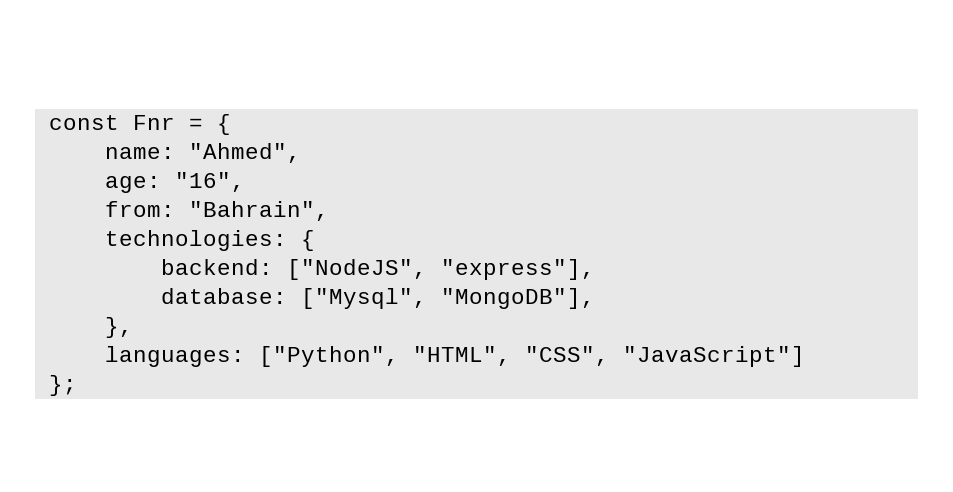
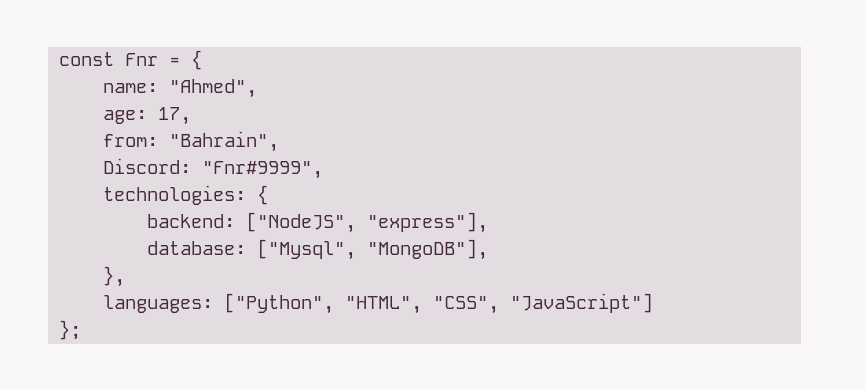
[175,172,246,192] "16", -> [158,107,192,125] 17,
(330, 211) none -> [103,158,324,179] // Discord: "Fnr#9999",

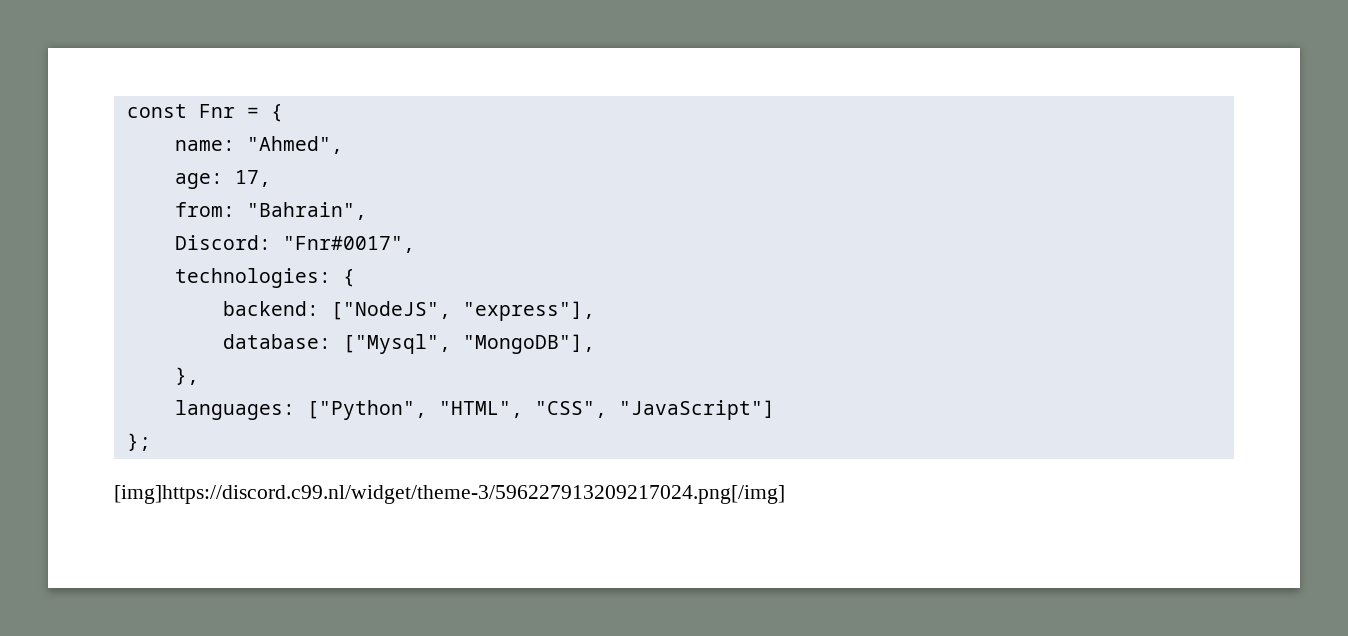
[202,161,324,179] "Fnr#9999", -> [282,236,415,253] "Fnr#0017",
(82, 330) none -> [114,485,785,504] // [img]https://discord.c99.nl/widget/theme-3/596227913209217024.png[/img]

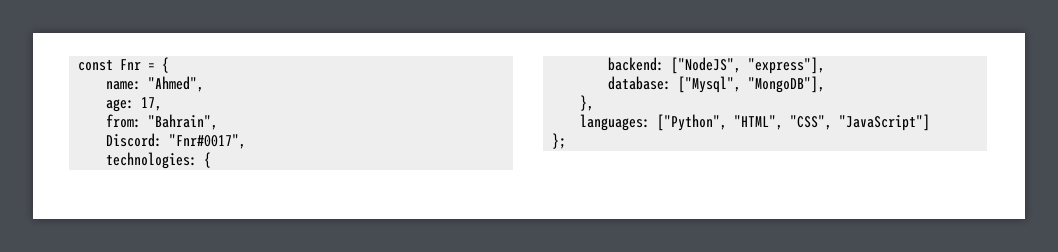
[114,485,785,504] // [img]https://discord.c99.nl/widget/theme-3/596227913209217024.png[/img] -> (567, 141) none

